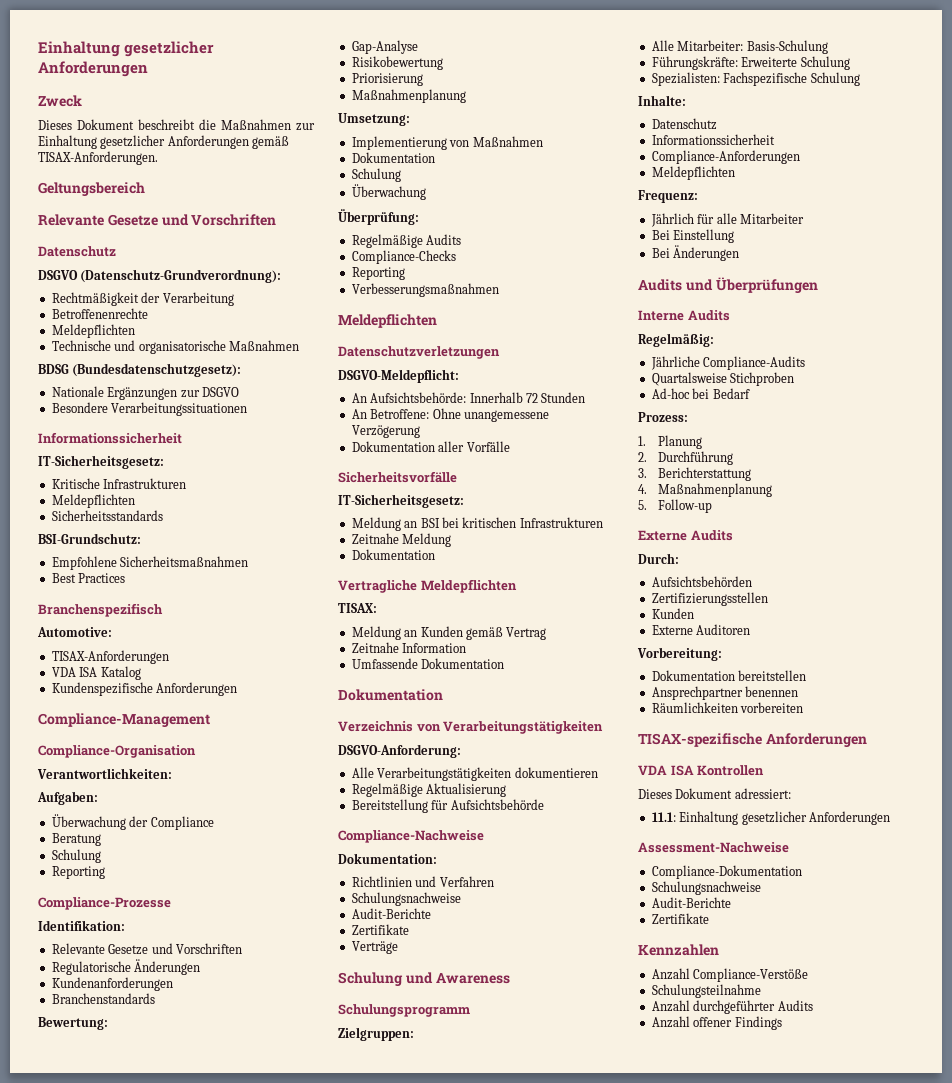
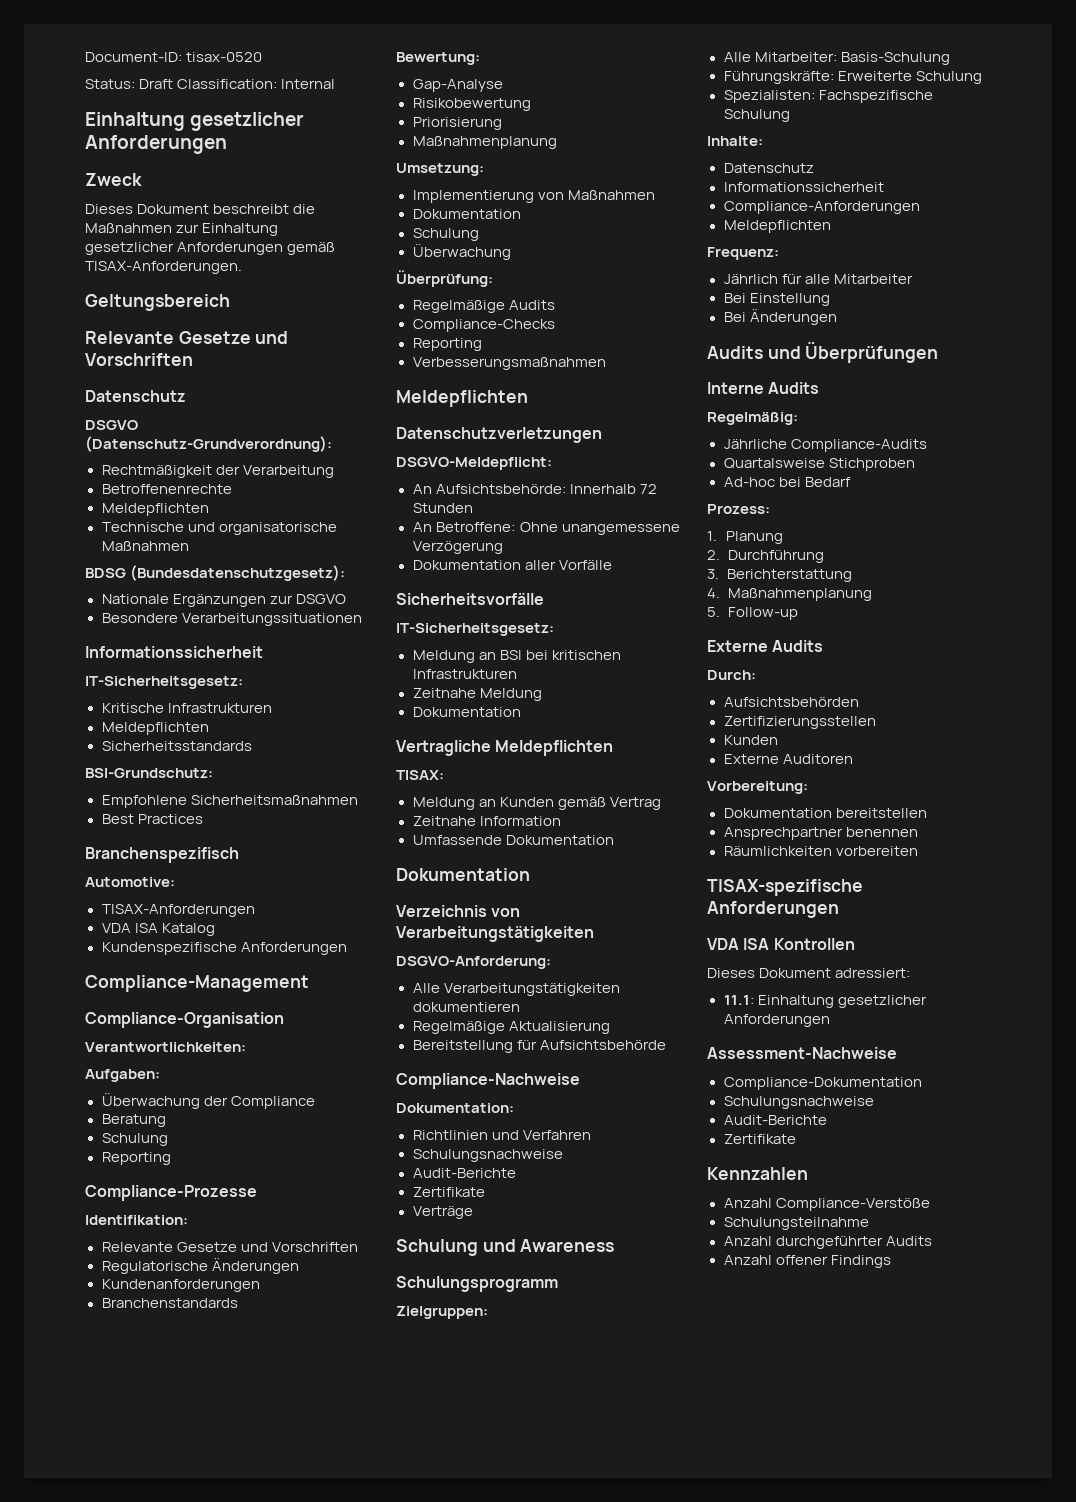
(38, 49) none -> [85,52,263,62] [85,79,336,89] Document-ID: tisax-0520 // Status: Draft Classification: Internal //

